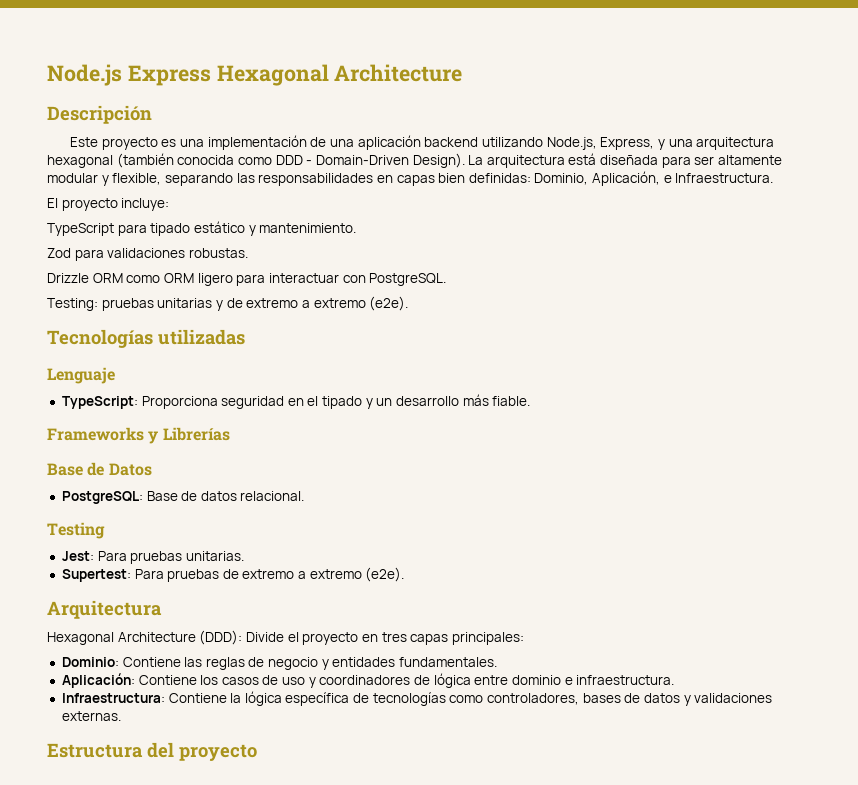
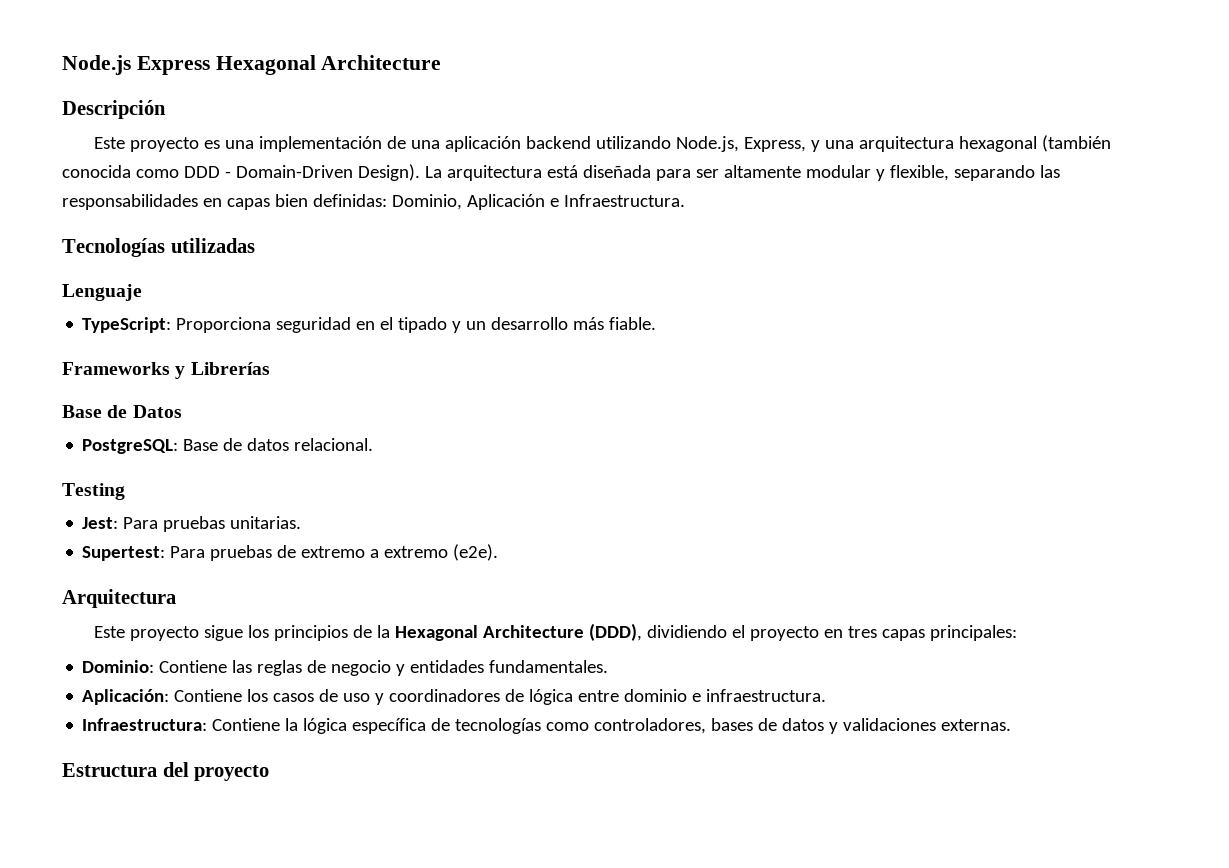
[592,171,661,186] Aplicación, -> [466,194,545,210] Aplicación
[47,198,170,211] [47,221,357,236] [47,248,248,261] [47,273,447,286] [47,296,409,311] // El proyecto incluye: // TypeScript para tipado estático y mantenimiento. // Zod para validaciones robustas. // Drizzle ORM como ORM ligero para interactuar con PostgreSQL. // Testing: pruebas unitarias y de extremo a extremo (e2e). -> (685, 200) none
[47,630,284,645] Hexagonal Architecture (DDD): Divide -> [94,623,728,641] Este proyecto sigue los principios de la Hexagonal Architecture (DDD), dividiendo

